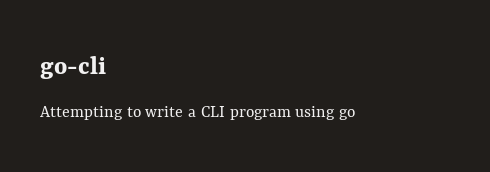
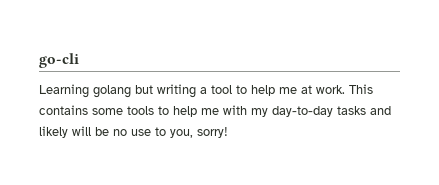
[40,106,356,120] Attempting to write a CLI program using go -> [39,84,373,98] [39,105,391,117] [39,126,228,138] Learning golang but writing a tool to help me at work. This contains some tools to help me with my day-to-day tasks and likely will be no use to you, sorry!

